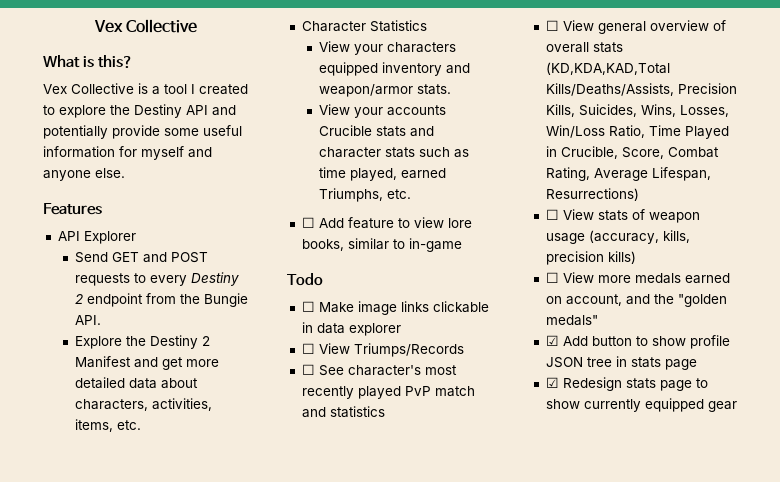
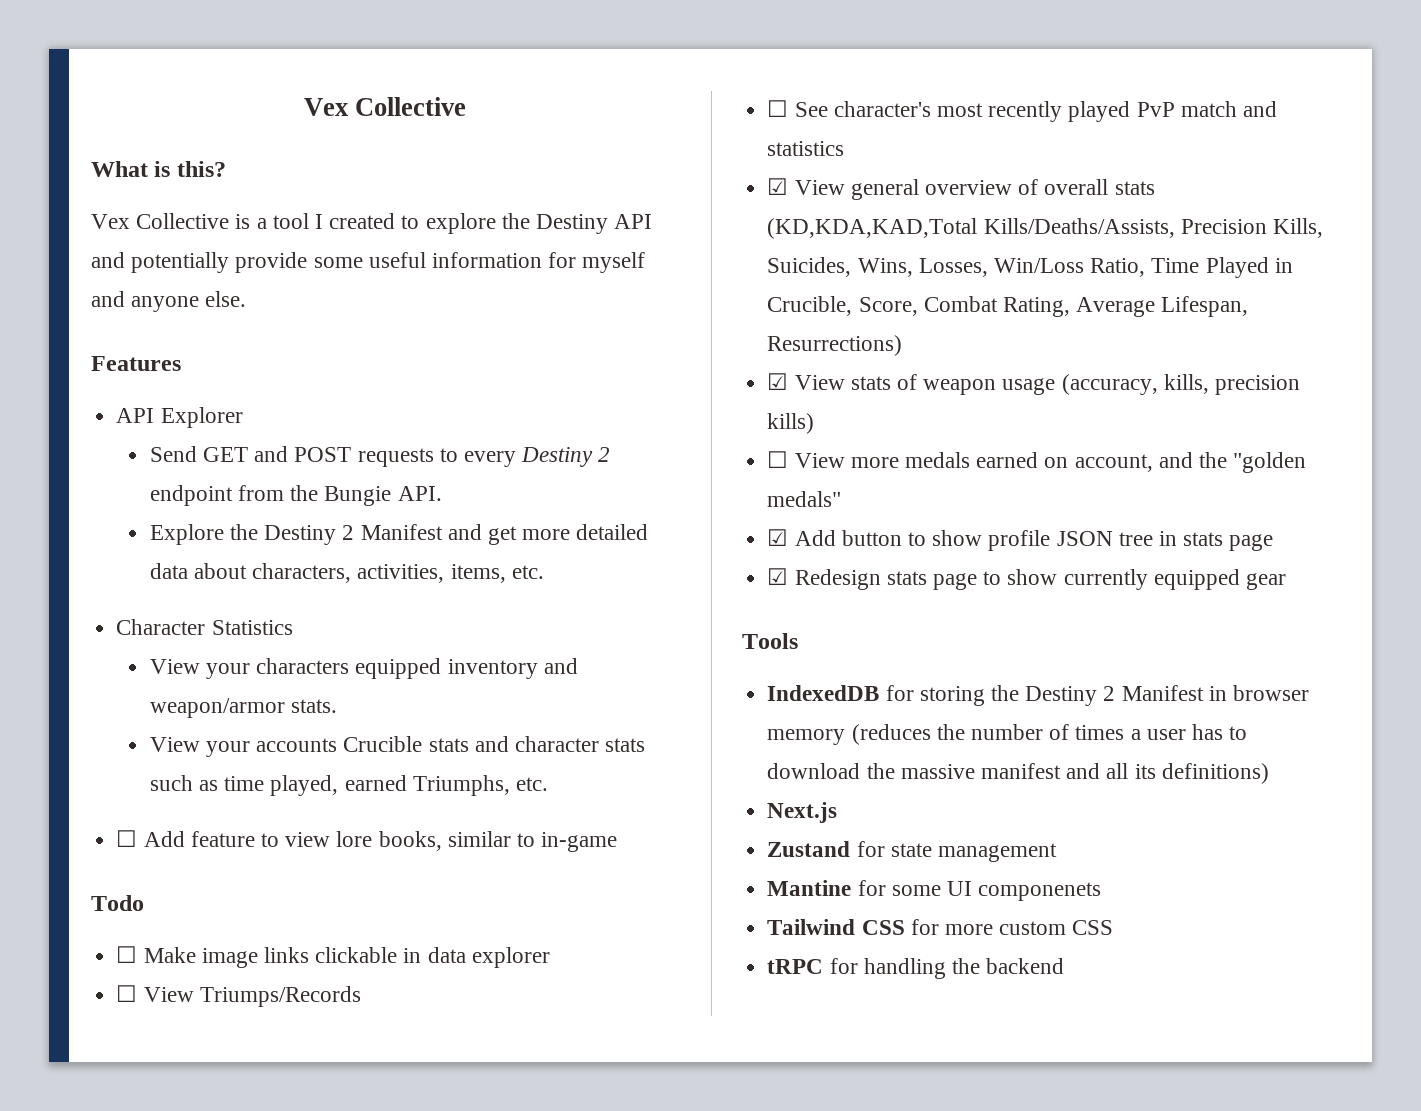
[545,20,559,31] ☐ -> [767,178,789,195] ☑
[545,209,559,220] ☐ -> [767,373,789,390] ☑
(737, 406) none -> [742,633,798,649] [767,685,1309,706] [767,724,1248,745] [767,763,1269,784] [767,802,838,823] [767,841,1057,862] [767,880,1102,901] [767,919,1114,935] [767,958,1065,979] // Tools // IndexedDB for storing the Destiny 2 Manifest in browser memory (reduces the number of times a user has to download the massive manifest and all its definitions) // Next.js // Zustand for state management // Mantine for some UI componenets // Tailwind CSS for more custom CSS // tRPC for handling the backend

